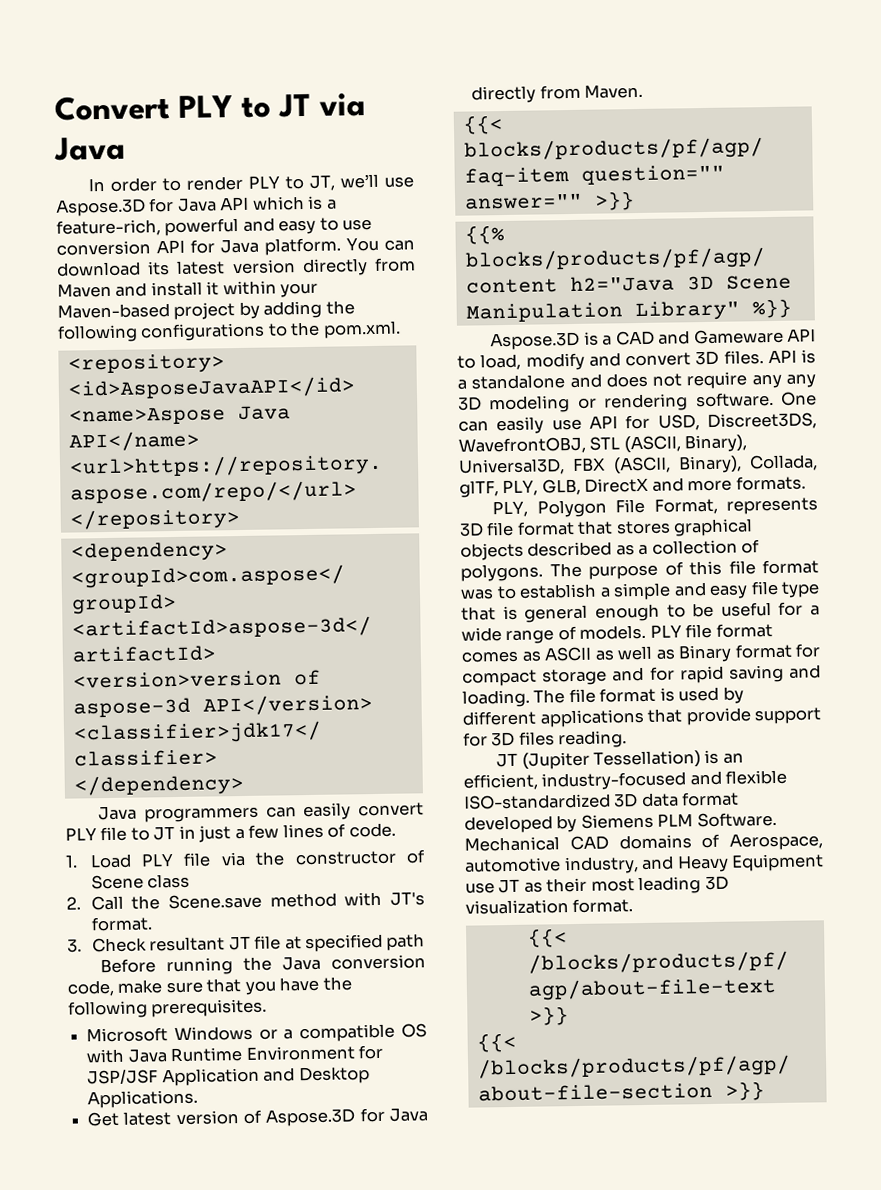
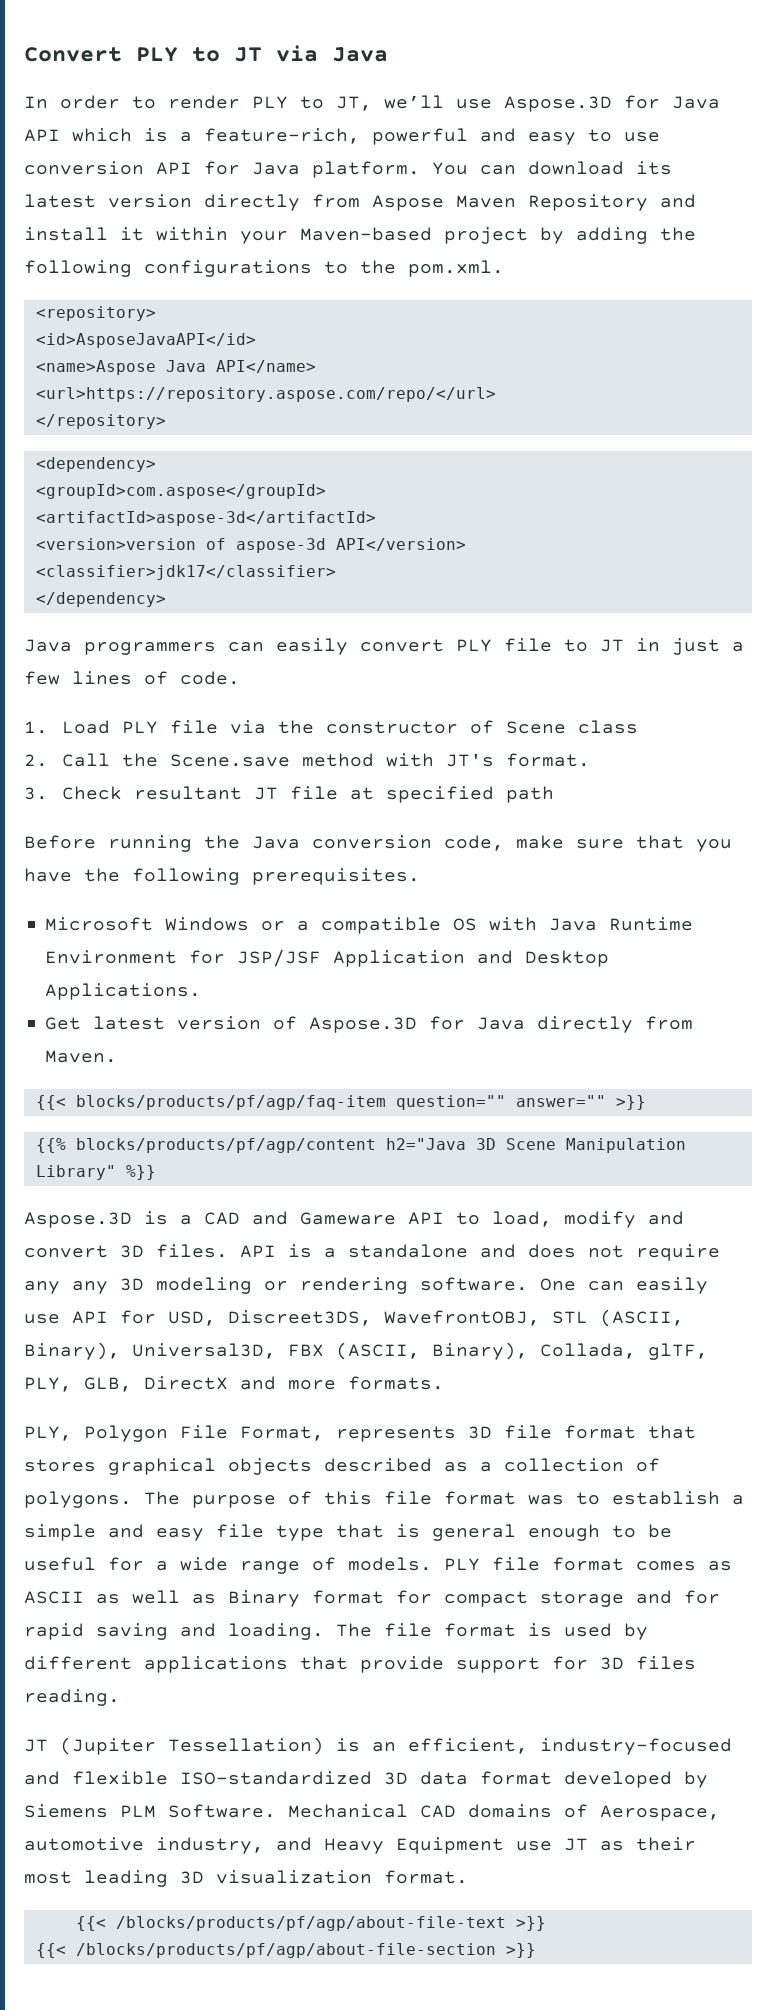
[57,282,112,298] Maven -> [372,194,648,211] Aspose Maven Repository

